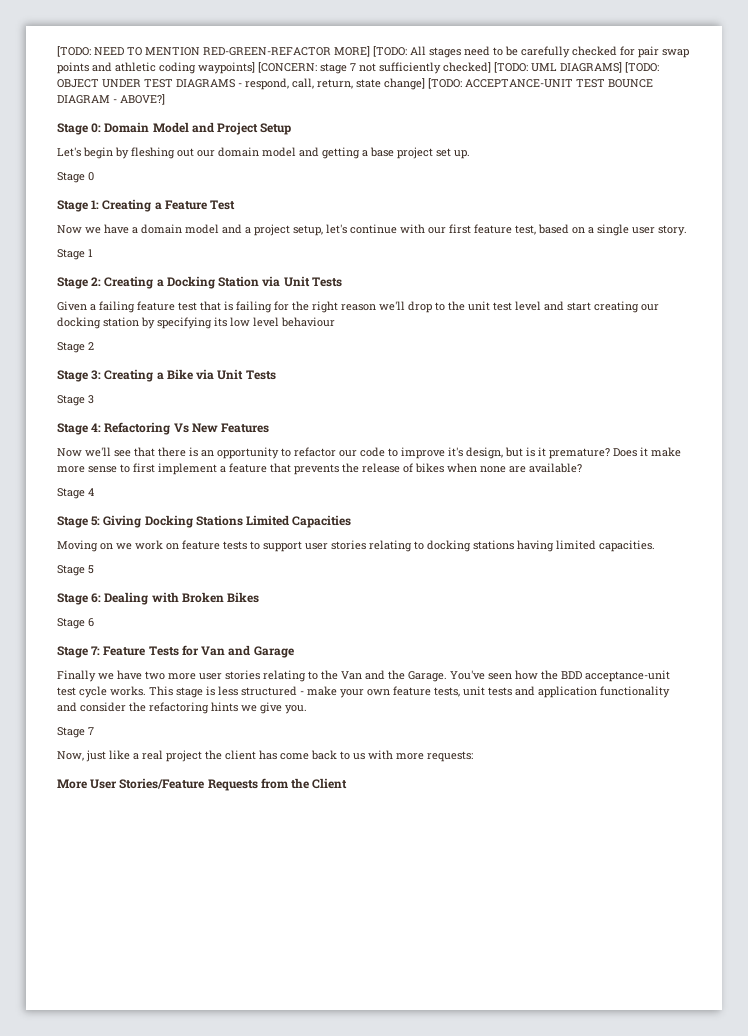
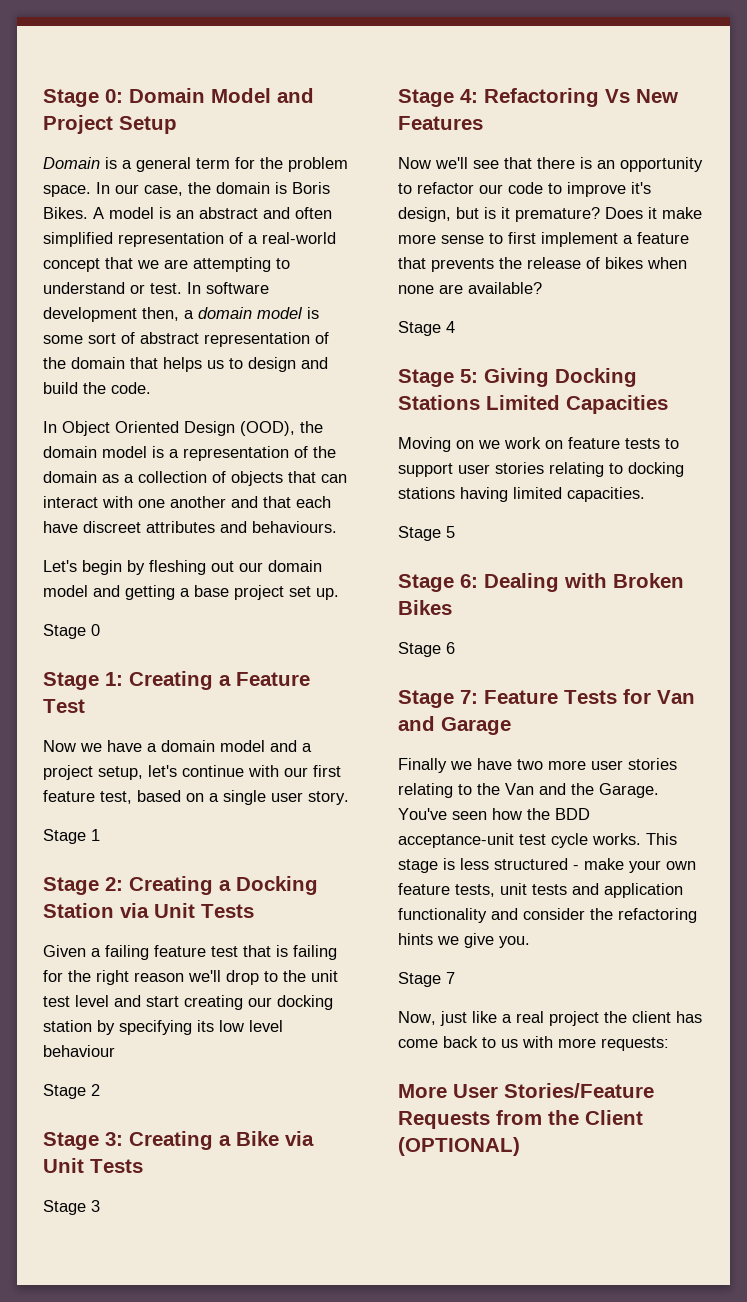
[57,46,689,58] [57,62,659,74] [57,78,653,90] [57,94,165,105] [TODO: NEED TO MENTION RED-GREEN-REFACTOR MORE] [TODO: All stages need to be carefully checked for pair swap points and athletic coding waypoints] [CONCERN: stage 7 not sufficiently checked] [TODO: UML DIAGRAMS] [TODO: OBJECT UNDER TEST DIAGRAMS - respond, call, return, state change] [TODO: ACCEPTANCE-UNIT TEST BOUNCE DIAGRAM - ABOVE?] // -> (43, 98) none
(292, 129) none -> [43,157,348,172] [43,182,330,197] [43,207,332,219] [43,232,336,247] [43,257,290,272] [43,282,269,294] [43,307,319,322] [43,332,329,347] [43,357,328,372] [43,382,151,394] [43,421,323,436] [43,446,336,461] [43,471,347,486] [43,496,331,508] [43,521,337,533] // Domain is a general term for the problem space. In our case, the domain is Boris Bikes. A model is an abstract and often simplified representation of a real-world concept that we are attempting to understand or test. In software development then, a domain model is some sort of abstract representation of the domain that helps us to design and build the code. // In Object Oriented Design (OOD), the domain model is a representation of the domain as a collection of objects that can interact with one another and that each have discreet attributes and behaviours.
(348, 783) none -> [398,1137,520,1156] (OPTIONAL)

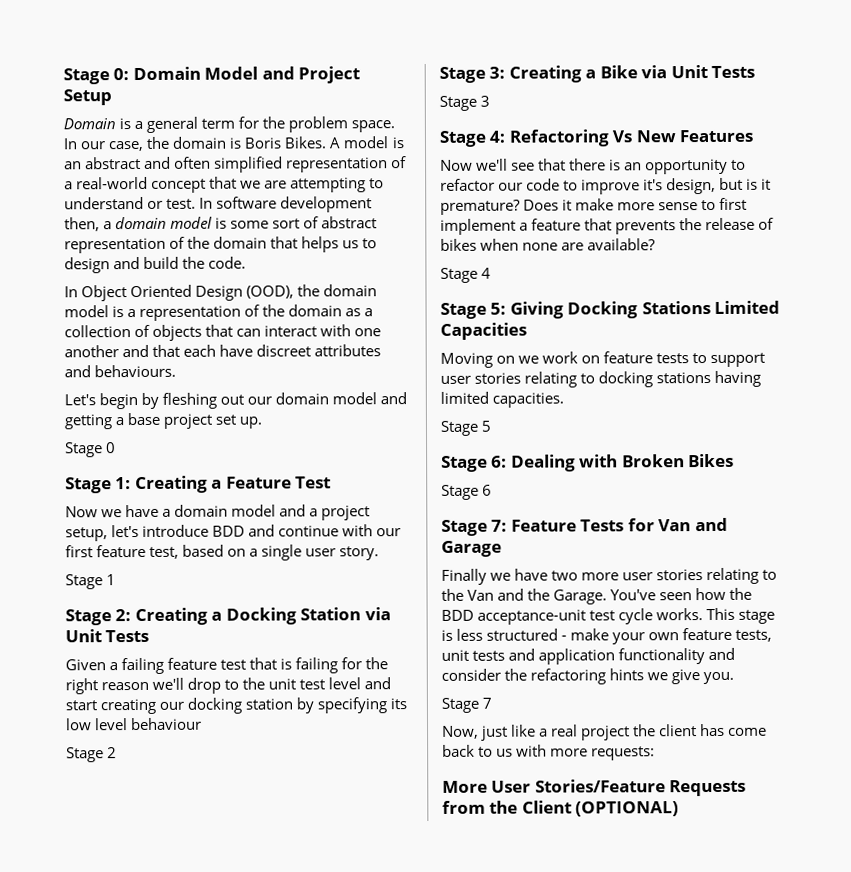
(177, 771) none -> [142,524,276,537] introduce BDD and

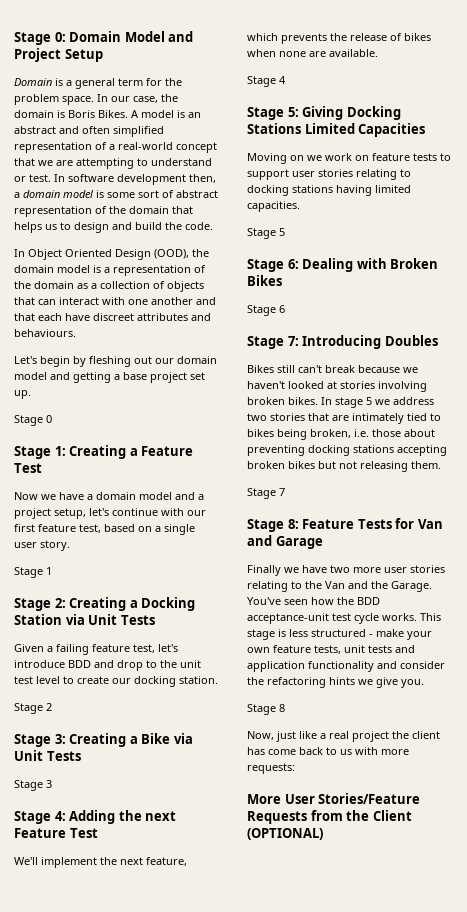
[142,524,276,537] introduce BDD and -> (109, 512) none
[220,657,389,674] [65,677,185,695] test that is failing for the right reason we'll -> [133,644,178,653] [14,660,114,668] test, let's introduce BDD and
[364,677,392,690] [65,697,408,715] [65,717,203,731] and start creating our docking station by specifying its low level behaviour -> [63,676,218,687] to create our docking station.
[508,129,754,147] [440,158,747,175] [440,177,772,195] [440,197,748,215] [440,218,613,235] Refactoring Vs New Features // Now we'll see that there is an opportunity to refactor our code to improve it's design, but is it premature? Does it make more sense to first implement a feature that -> [69,810,177,824] [14,828,98,838] [14,857,187,868] [247,33,278,41] Adding the next Feature Test // We'll implement the next feature, which
[587,238,657,251] available? -> [329,49,378,57] available.
(508, 525) none -> [302,335,438,349] [247,365,418,373] [247,381,427,392] [247,397,434,408] [247,413,441,424] [247,429,435,440] [247,445,447,456] [247,461,441,472] [247,488,285,499] [247,519,299,532] Introducing Doubles // Bikes still can't break because we haven't looked at stories involving broken bikes. In stage 5 we address two stories that are intimately tied to bikes being broken, i.e. those about preventing docking stations accepting broken bikes but not releasing them. // Stage 7 // Stage 8:
[482,697,493,709] 7 -> [279,704,285,712] 8

